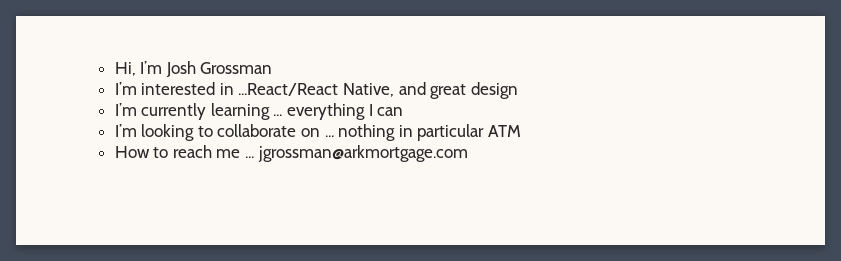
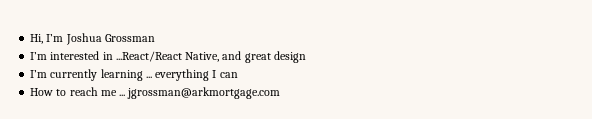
[165,61,196,77] Josh -> [65,33,102,45] Joshua
[114,124,522,141] // I’m looking to collaborate on ... nothing in particular ATM -> (238, 75) none

